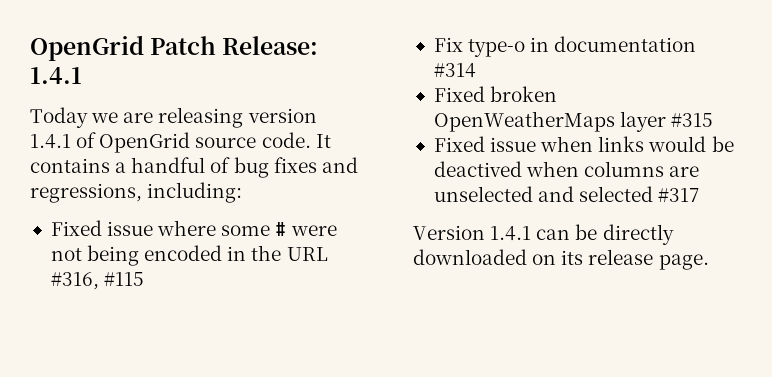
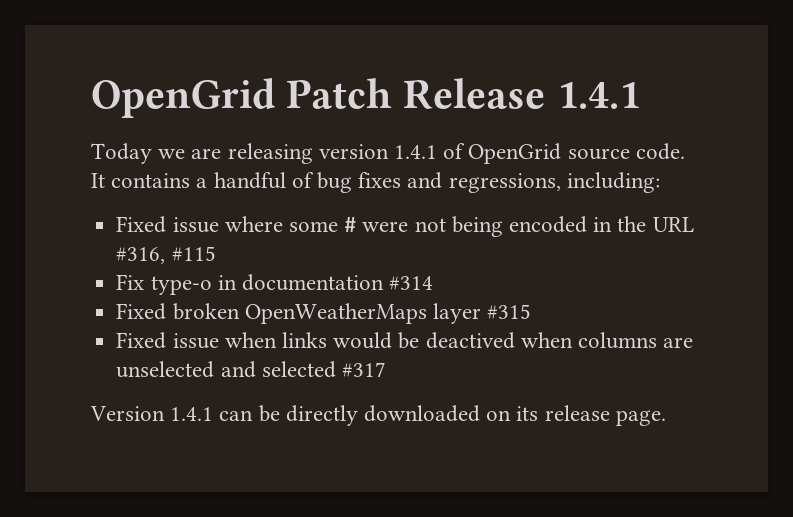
[222,36,319,55] Release: -> [403,78,546,109] Release

